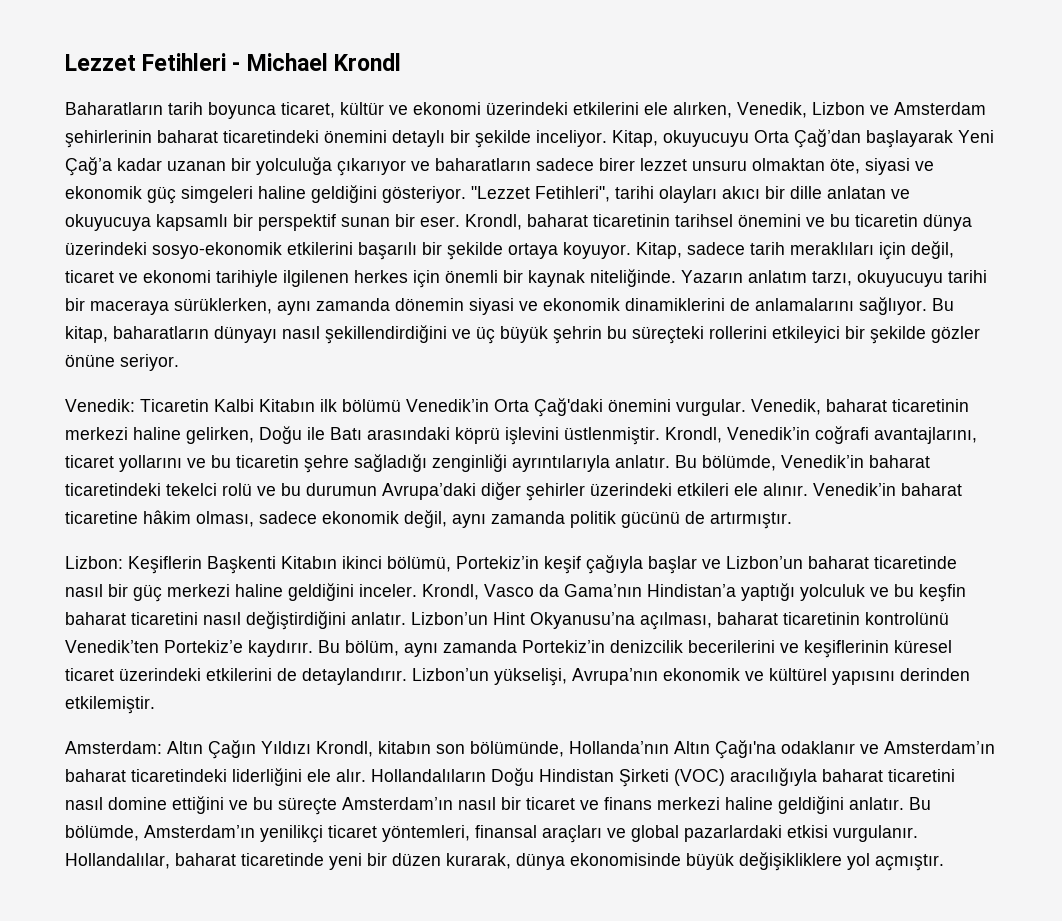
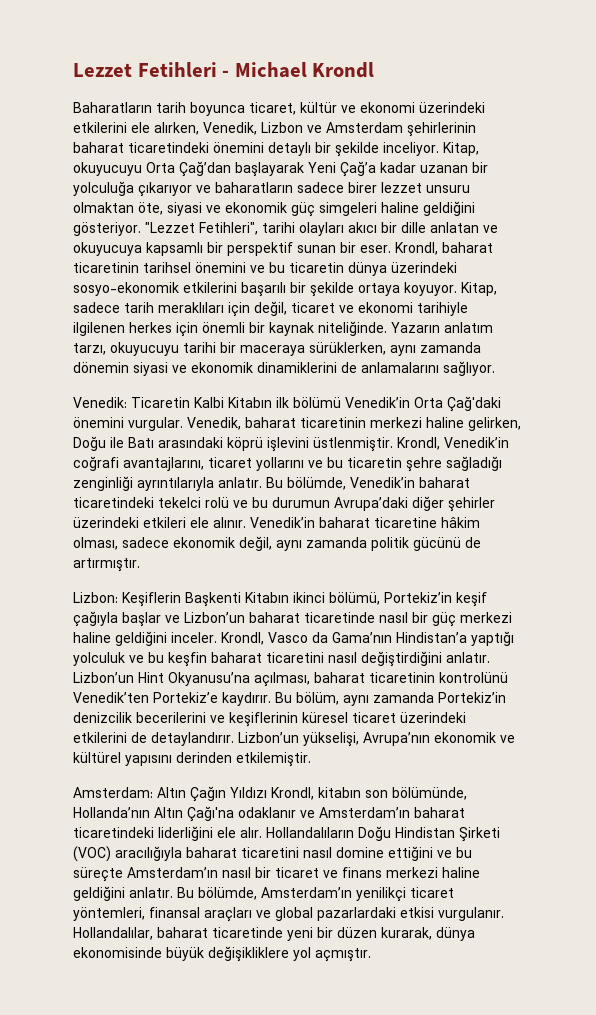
[932,298,954,311] [65,325,980,344] [65,354,179,371] Bu kitap, baharatların dünyayı nasıl şekillendirdiğini ve üç büyük şehrin bu süreçteki rollerini etkileyici bir şekilde gözler önüne seriyor. -> (495, 368) none

